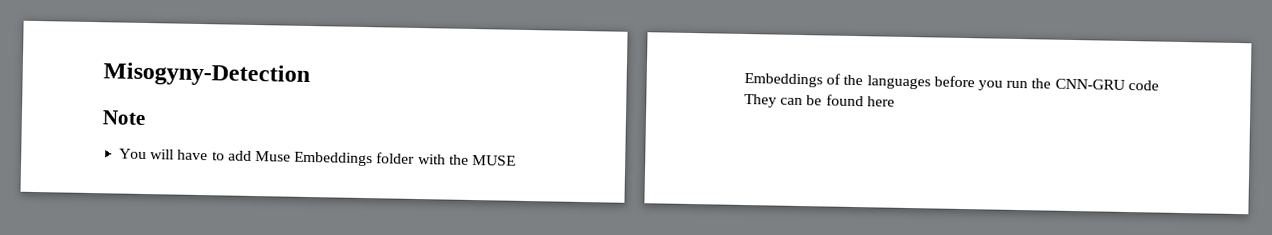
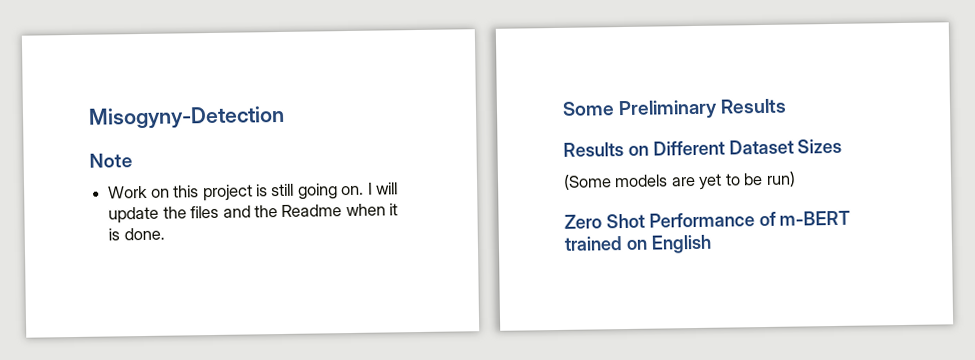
[119,148,516,167] [744,72,1159,91] [744,93,895,108] You will have to add Muse Embeddings folder with the MUSE Embeddings of the languages before you run the CNN-GRU code They can be found here -> [108,182,399,202] [108,203,399,224] [108,227,165,241] [562,98,788,120] [563,138,843,157] [563,171,796,190] [564,210,851,229] [564,234,712,254] Work on this project is still going on. I will update the files and the Readme when it is done. // Some Preliminary Results // Results on Different Dataset Sizes // (Some models are yet to be run) // Zero Shot Performance of m-BERT trained on English

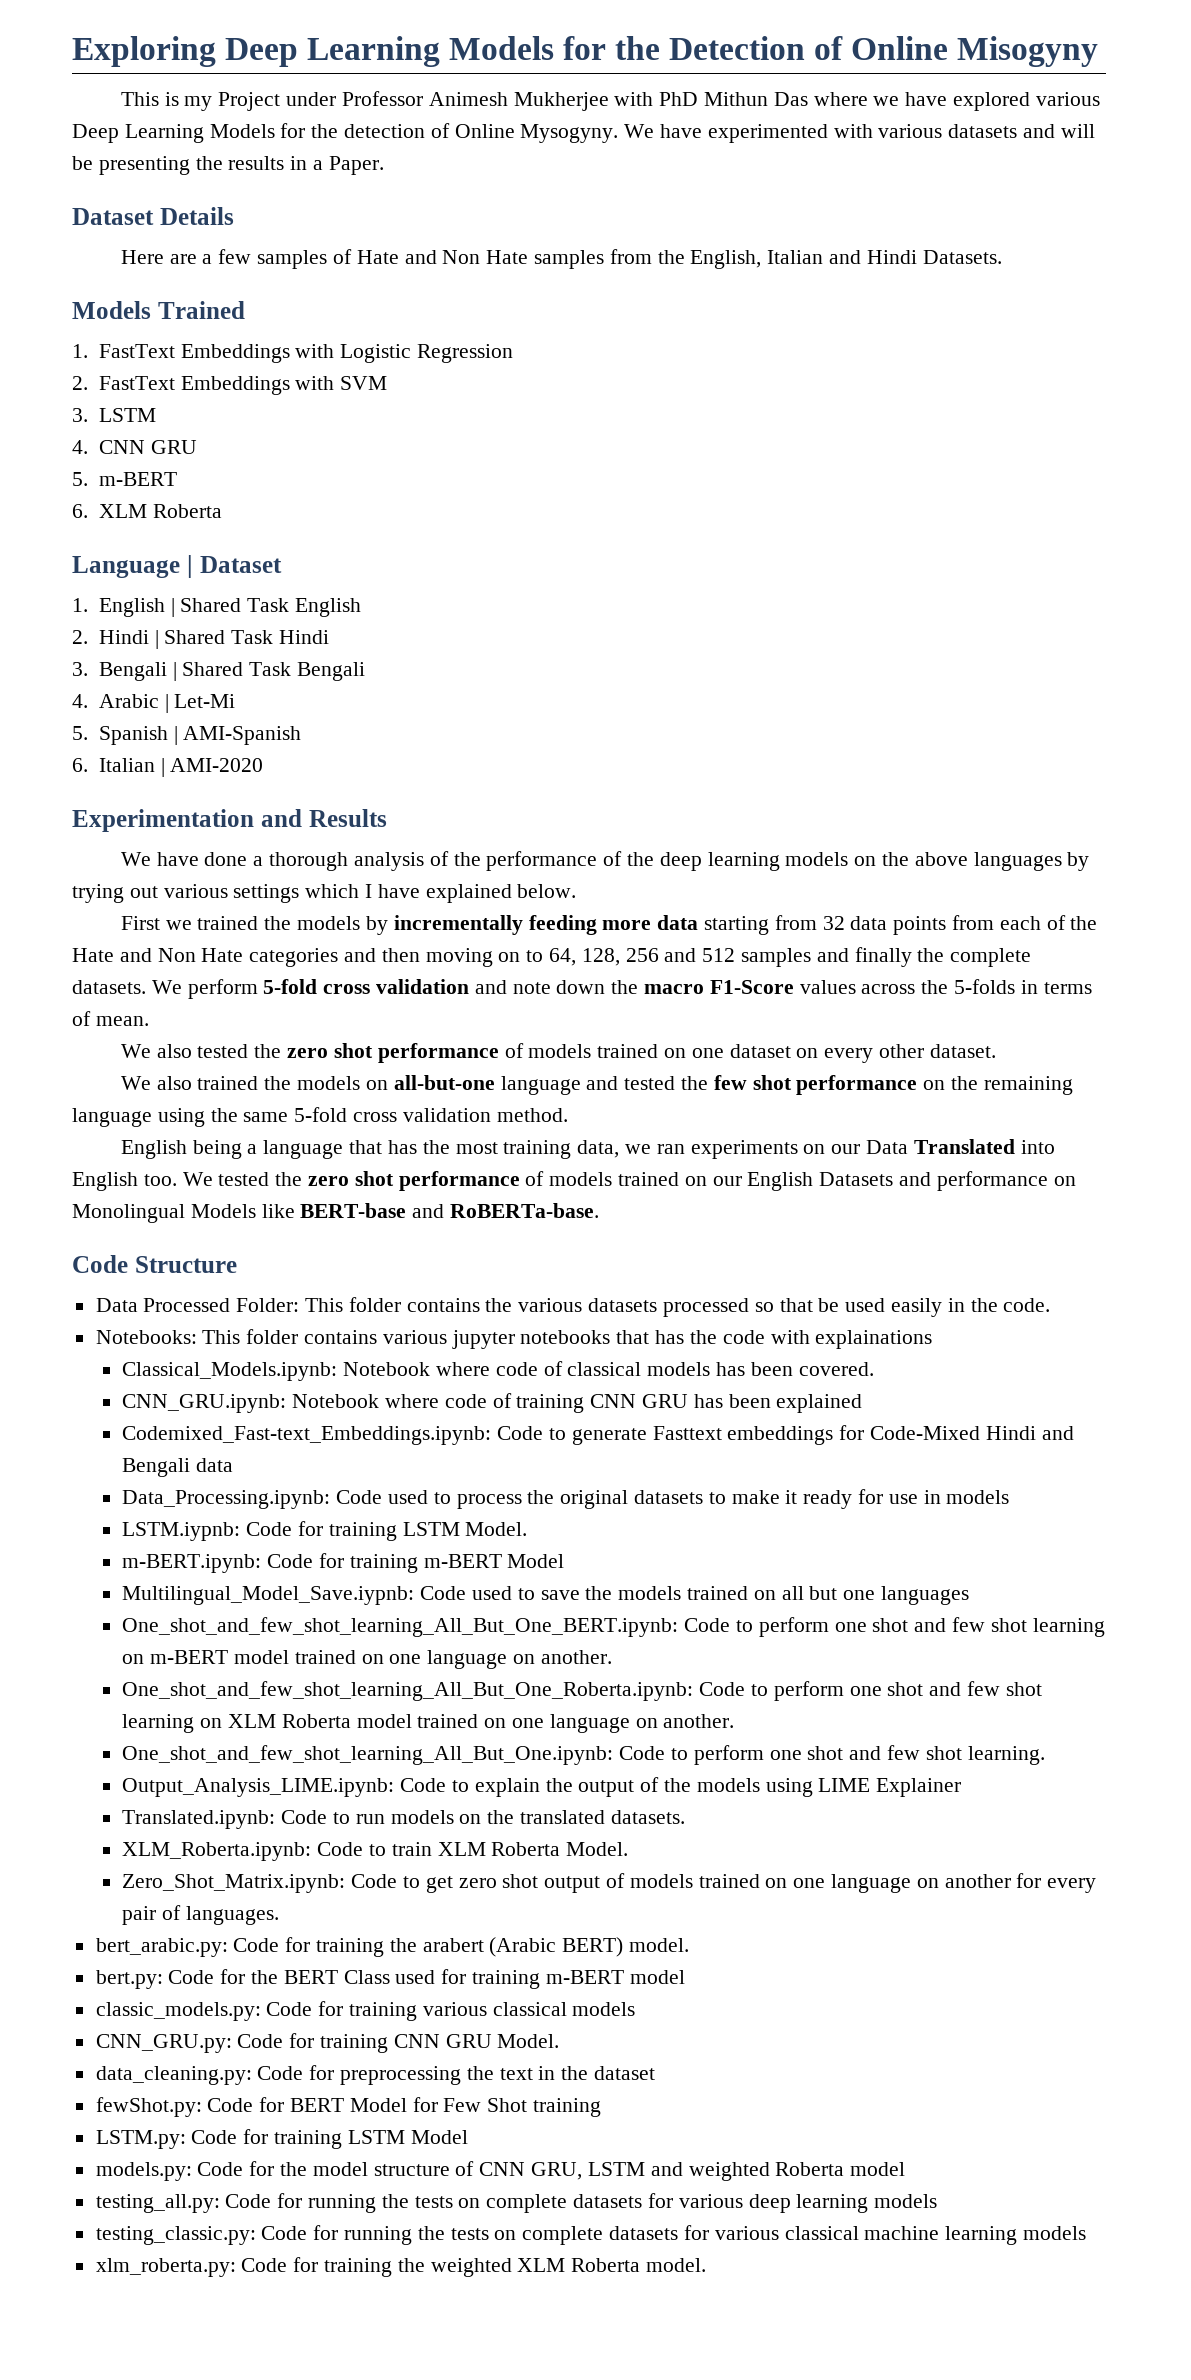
[88,105,285,130] [89,153,133,168] [108,182,399,202] [108,203,399,224] [108,227,165,241] [562,98,788,120] [563,138,843,157] [563,171,796,190] [564,210,851,229] [564,234,712,254] Misogyny-Detection // Note // Work on this project is still going on. I will update the files and the Readme when it is done. // Some Preliminary Results // Results on Different Dataset Sizes // (Some models are yet to be run) // Zero Shot Performance of m-BERT trained on English -> [72,36,1099,67] [120,91,1100,111] [72,123,1095,143] [72,156,384,175] [72,207,234,225] [120,249,1002,269] [72,301,245,319] [72,344,513,363] [72,376,388,395] [72,408,156,422] [72,440,197,454] [72,472,177,486] [72,504,222,518] [72,555,282,578] [72,598,361,617] [72,630,329,649] [72,662,365,681] [72,694,236,713] [72,726,302,745] [72,758,264,777] [72,809,387,832] [120,851,1090,871] [72,884,577,903] [120,915,1098,935] [72,947,1032,967] [72,979,1092,999] [72,1011,149,1026] [120,1043,996,1063] [120,1075,1073,1095] [72,1107,568,1127] [120,1139,1055,1159] [72,1171,1076,1191] [72,1203,600,1223] [72,1255,237,1273] [95,1297,1051,1317] [95,1329,933,1349] [122,1361,874,1381] [122,1393,863,1413] [122,1425,1074,1445] [122,1458,234,1477] [122,1489,1010,1509] [122,1521,528,1541] [122,1553,565,1573] [122,1586,970,1605] [122,1617,1105,1637] [122,1650,612,1669] [122,1681,1042,1701] [122,1714,735,1733] [122,1745,1045,1765] [122,1777,962,1797] [122,1810,685,1829] [122,1842,629,1861] [122,1873,1097,1893] [122,1905,279,1925] [95,1937,690,1957] [95,1969,685,1989] [95,2001,636,2021] [95,2033,560,2053] [95,2065,656,2085] [95,2097,602,2117] [95,2129,468,2149] [95,2161,906,2181] [95,2193,938,2213] [95,2225,1086,2245] [95,2257,707,2277] Exploring Deep Learning Models for the Detection of Online Misogyny // This is my Project under Professor Animesh Mukherjee with PhD Mithun Das where we have explored various Deep Learning Models for the detection of Online Mysogyny. We have experimented with various datasets and will be presenting the results in a Paper. // Dataset Details // Here are a few samples of Hate and Non Hate samples from the English, Italian and Hindi Datasets. // Models Trained // 1. FastText Embeddings with Logistic Regression // 2. FastText Embeddings with SVM // 3. LSTM // 4. CNN GRU // 5. m-BERT // 6. XLM Roberta // Language | Dataset // 1. English | Shared Task English // 2. Hindi | Shared Task Hindi // 3. Bengali | Shared Task Bengali // 4. Arabic | Let-Mi // 5. Spanish | AMI-Spanish // 6. Italian | AMI-2020 // Experimentation and Results // We have done a thorough analysis of the performance of the deep learning models on the above languages by trying out various settings which I have explained below. // First we trained the models by incrementally feeding more data starting from 32 data points from each of the Hate and Non Hate categories and then moving on to 64, 128, 256 and 512 samples and finally the complete datasets. We perform 5-fold cross validation and note down the macro F1-Score values across the 5-folds in terms of mean. // We also tested the zero shot performance of models trained on one dataset on every other dataset. // We also trained the models on all-but-one language and tested the few shot performance on the remaining language using the same 5-fold cross validation method. // English being a language that has the most training data, we ran experiments on our Data Translated into English too. We tested the zero shot performance of models trained on our English Datasets and performance on Monolingual Models like BERT-base and RoBERTa-base. // Code Structure // Data Processed Folder: This folder contains the various datasets processed so that be used easily in the code. // Notebooks: This folder contains various jupyter notebooks that has the code with explainations // Classical_Models.ipynb: Notebook where code of classical models has been covered. // CNN_GRU.ipynb: Notebook where code of training CNN GRU has been explained // Codemixed_Fast-text_Embeddings.ipynb: Code to generate Fasttext embeddings for Code-Mixed Hindi and Bengali data // Data_Processing.ipynb: Code used to process the original datasets to make it ready for use in models // LSTM.iypnb: Code for training LSTM Model. // m-BERT.ipynb: Code for training m-BERT Model // Multilingual_Model_Save.iypnb: Code used to save the models trained on all but one languages // One_shot_and_few_shot_learning_All_But_One_BERT.ipynb: Code to perform one shot and few shot learning on m-BERT model trained on one language on another. // One_shot_and_few_shot_learning_All_But_One_Roberta.ipynb: Code to perform one shot and few shot learning on XLM Roberta model trained on one language on another. // One_shot_and_few_shot_learning_All_But_One.ipynb: Code to perform one shot and few shot learning. // Output_Analysis_LIME.ipynb: Code to explain the output of the models using LIME Explainer // Translated.ipynb: Code to run models on the translated datasets. // XLM_Roberta.ipynb: Code to train XLM Roberta Model. // Zero_Shot_Matrix.ipynb: Code to get zero shot output of models trained on one language on another for every pair of languages. // bert_arabic.py: Code for training the arabert (Arabic BERT) model. // bert.py: Code for the BERT Class used for training m-BERT model // classic_models.py: Code for training various classical models // CNN_GRU.py: Code for training CNN GRU Model. // data_cleaning.py: Code for preprocessing the text in the dataset // fewShot.py: Code for BERT Model for Few Shot training // LSTM.py: Code for training LSTM Model // models.py: Code for the model structure of CNN GRU, LSTM and weighted Roberta model // testing_all.py: Code for running the tests on complete datasets for various deep learning models // testing_classic.py: Code for running the tests on complete datasets for various classical machine learning models // xlm_roberta.py: Code for training the weighted XLM Roberta model.

